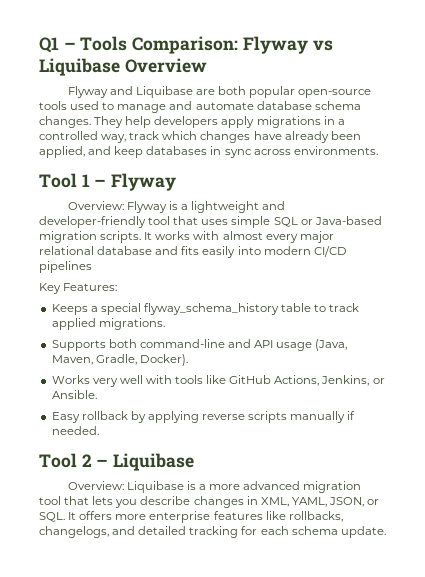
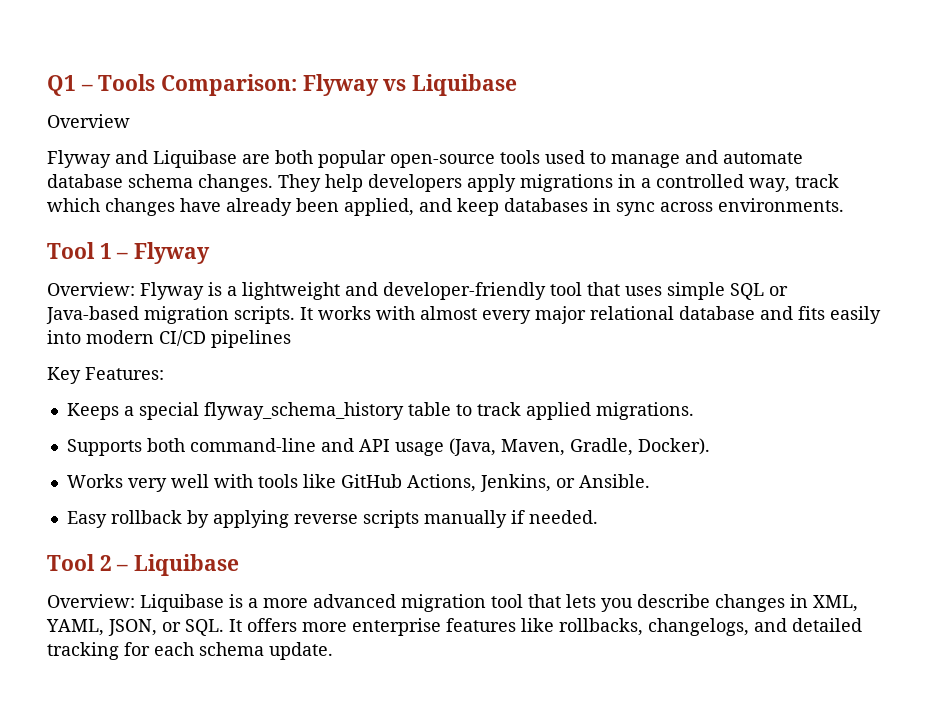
(120, 67) none -> (518, 85) //

